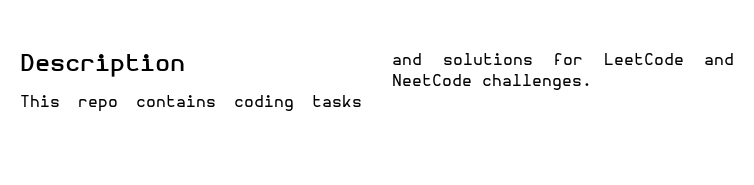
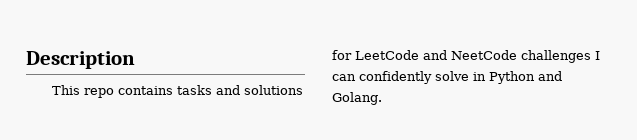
[234,95,294,111] coding -> (173, 90) none
[482,74,592,90] challenges. -> [521,50,600,63] [332,71,562,84] [332,92,382,105] challenges I can confidently solve in Python and Golang.

